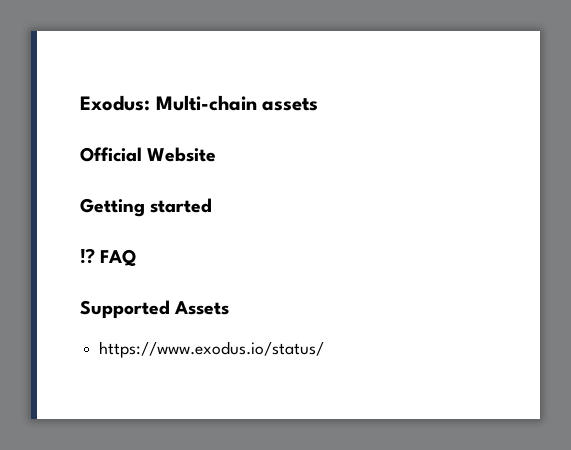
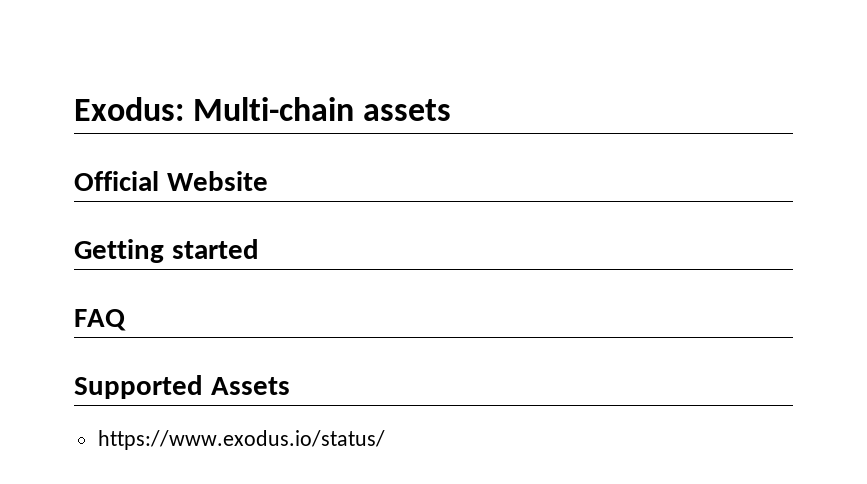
[80,249,95,263] ⁉ -> (259, 249) none

